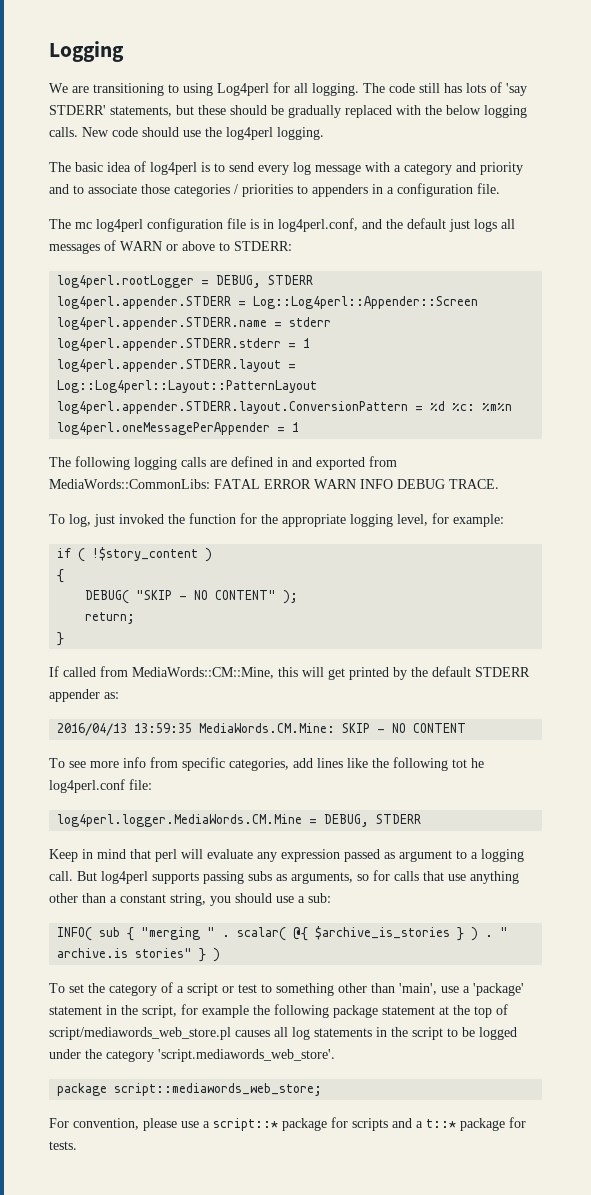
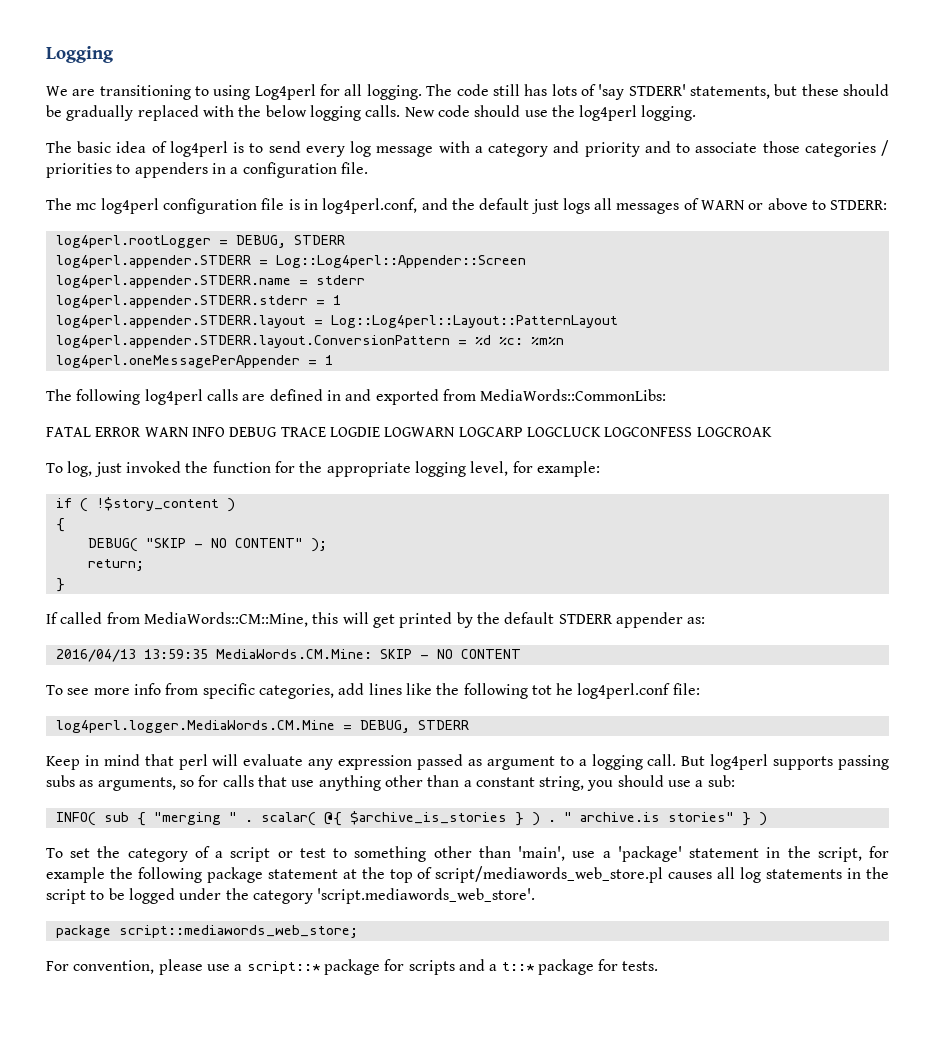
[134,457,177,470] logging -> [144,389,203,405] log4perl
(210, 484) none -> (667, 395) //
[449,479,499,489] TRACE. -> [280,427,772,437] TRACE LOGDIE LOGWARN LOGCARP LOGCLUCK LOGCONFESS LOGCROAK

